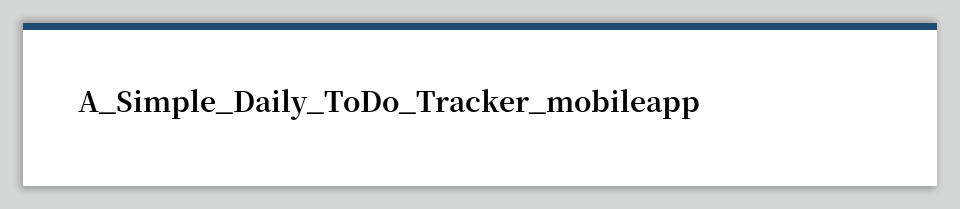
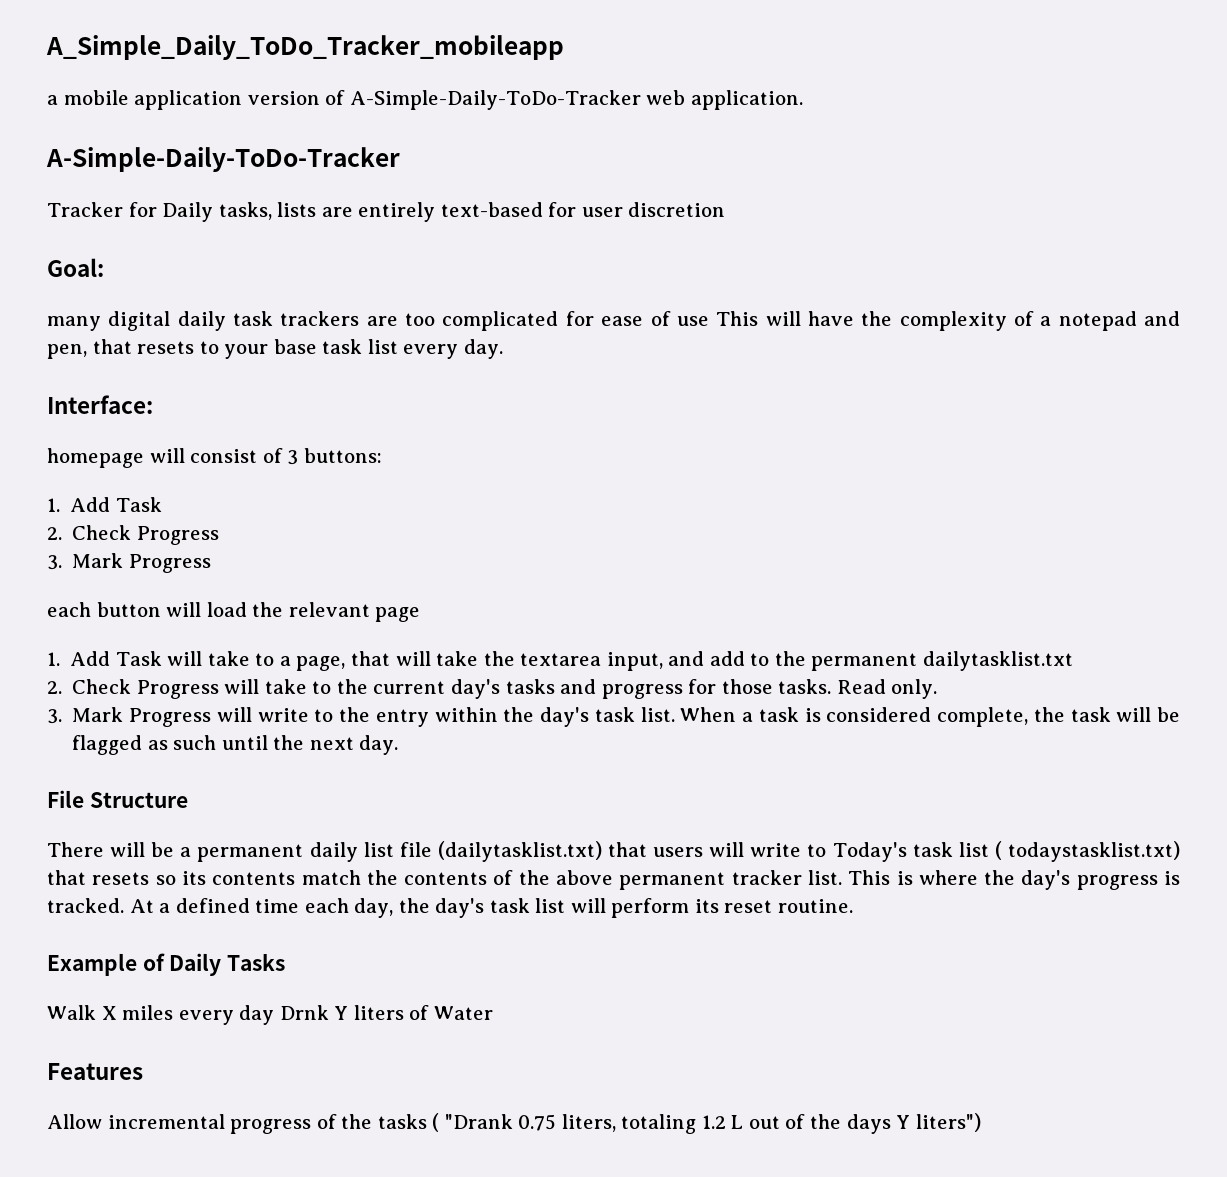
(700, 104) none -> [47,90,803,110] [46,147,400,172] [47,202,726,222] [47,258,104,277] [47,311,1181,331] [47,339,503,359] [47,395,153,414] [47,448,382,468] [47,497,162,512] [47,525,219,545] [47,553,211,573] [47,602,421,622] [47,651,1073,671] [47,679,938,699] [47,707,1180,727] [72,735,399,755] [47,790,188,808] [47,841,1180,862] [47,870,1180,890] [47,898,854,918] [47,953,286,976] [47,1005,493,1025] [47,1063,143,1080] [47,1113,981,1134] // a mobile application version of A-Simple-Daily-ToDo-Tracker web application. // A-Simple-Daily-ToDo-Tracker // Tracker for Daily tasks, lists are entirely text-based for user discretion // Goal: // many digital daily task trackers are too complicated for ease of use This will have the complexity of a notepad and pen, that resets to your base task list every day. // Interface: // homepage will consist of 3 buttons: // 1. Add Task // 2. Check Progress // 3. Mark Progress // each button will load the relevant page // 1. Add Task will take to a page, that will take the textarea input, and add to the permanent dailytasklist.txt // 2. Check Progress will take to the current day's tasks and progress for those tasks. Read only. // 3. Mark Progress will write to the entry within the day's task list. When a task is considered complete, the task will be flagged as such until the next day. // File Structure // There will be a permanent daily list file (dailytasklist.txt) that users will write to Today's task list ( todaystasklist.txt) that resets so its contents match the contents of the above permanent tracker list. This is where the day's progress is tracked. At a defined time each day, the day's task list will perform its reset routine. // Example of Daily Tasks // Walk X miles every day Drnk Y liters of Water // Features // Allow incremental progress of the tasks ( "Drank 0.75 liters, totaling 1.2 L out of the days Y liters")

